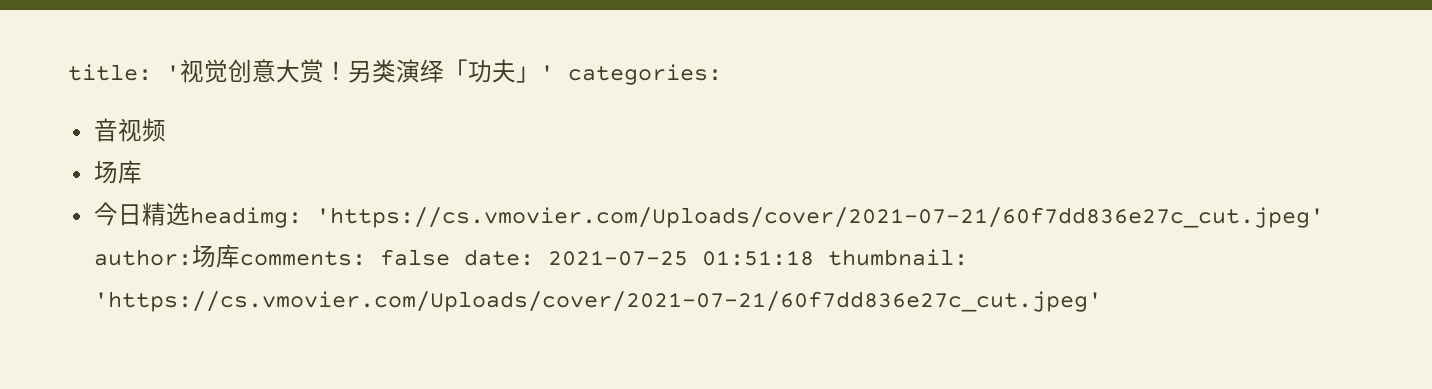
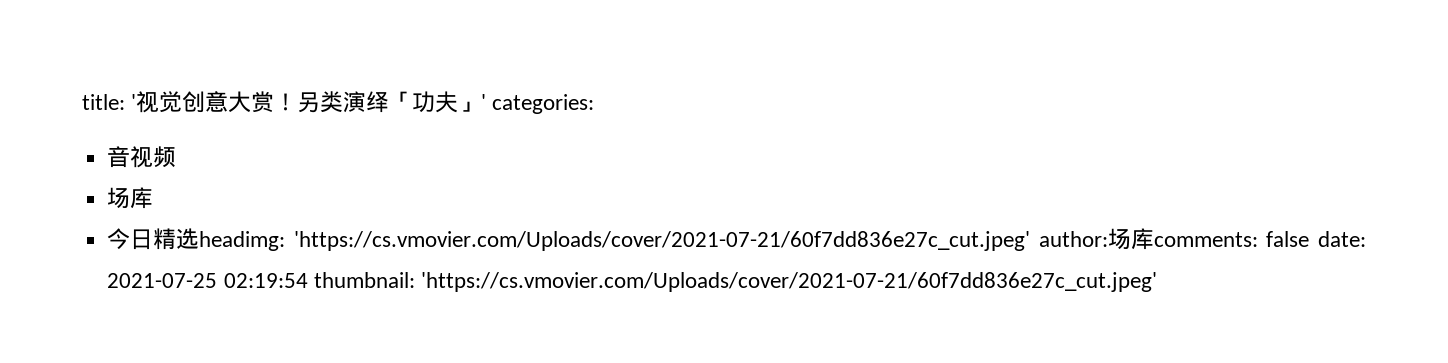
[701,250,814,266] 01:51:18 -> [223,273,308,288] 02:19:54

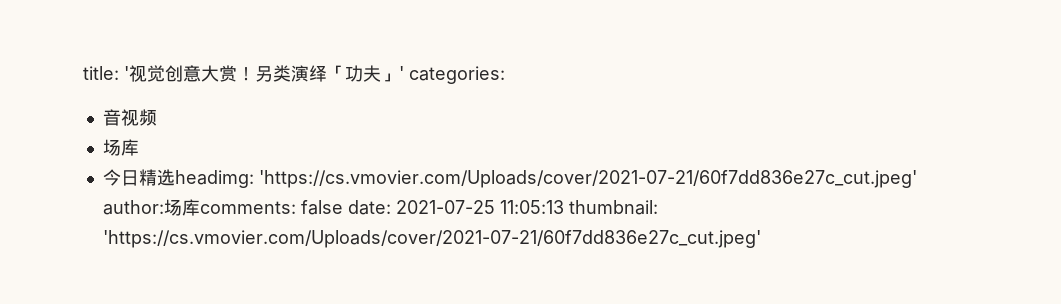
[223,273,308,288] 02:19:54 -> [499,200,564,214] 11:05:13

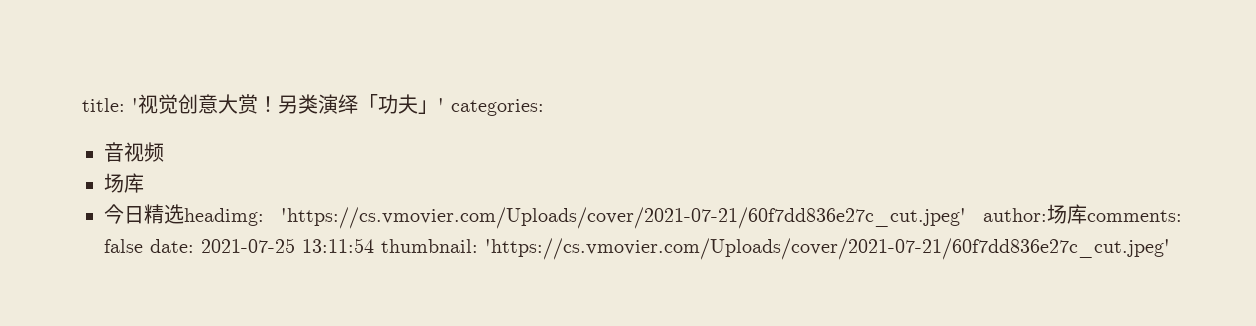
[499,200,564,214] 11:05:13 -> [302,238,374,253] 13:11:54

